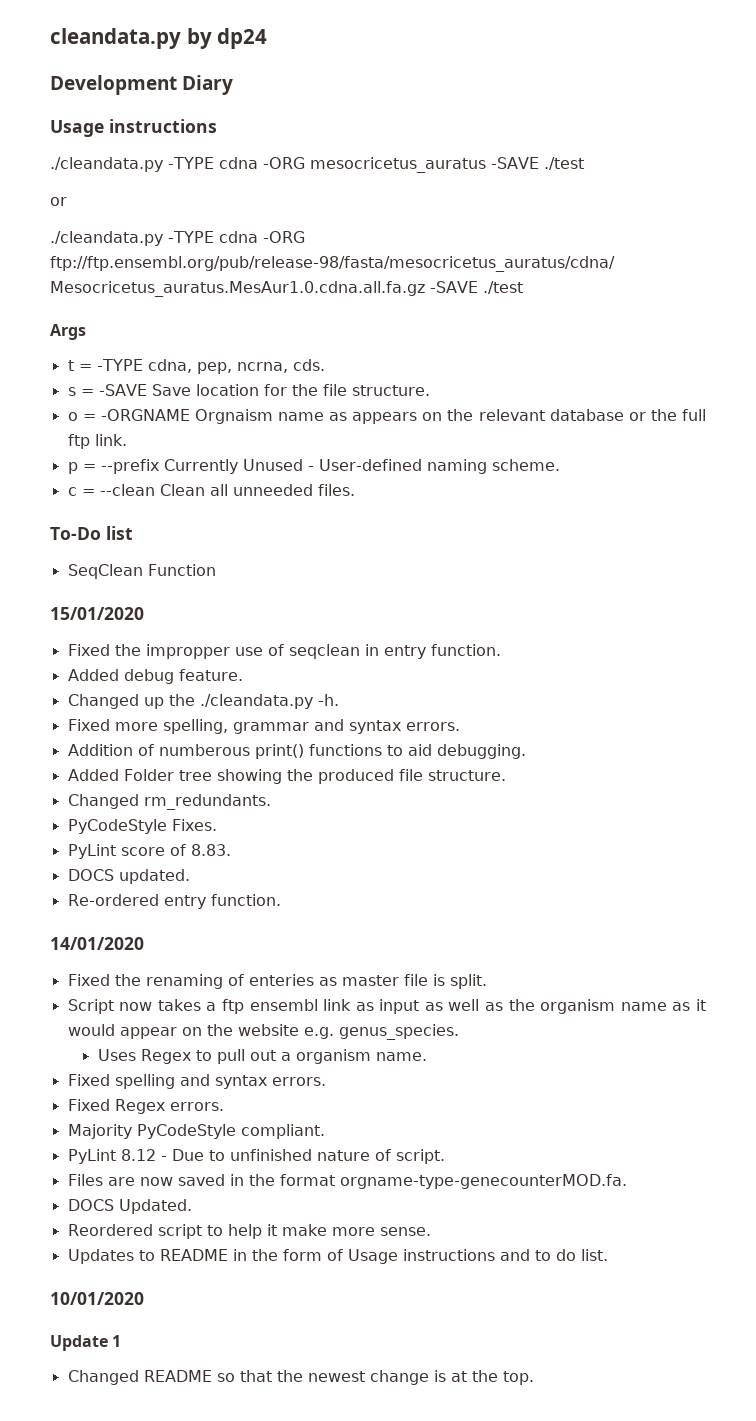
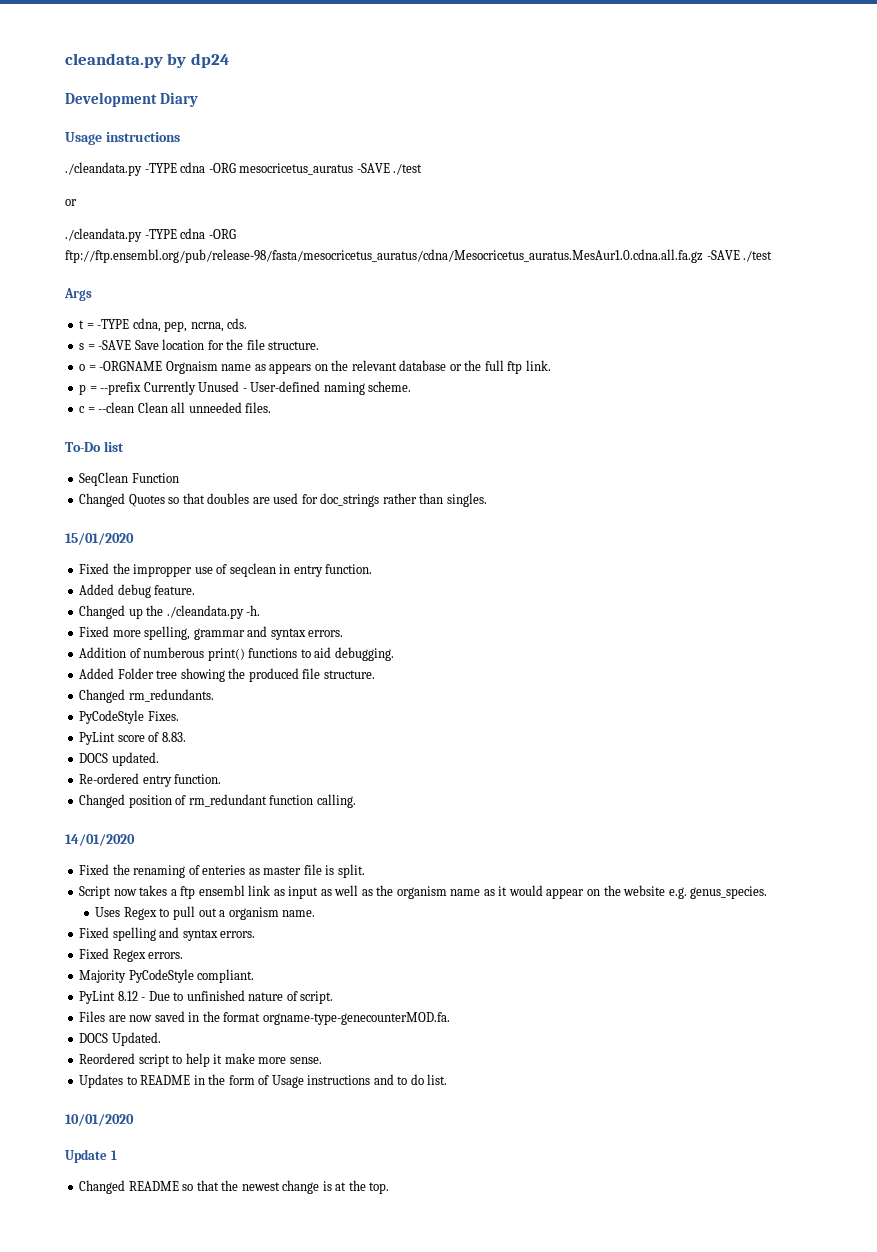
(216, 570) none -> [79,493,487,507] // Changed Quotes so that doubles are used for doc_strings rather than singles.
(281, 900) none -> [79,794,356,808] // Changed position of rm_redundant function calling.

